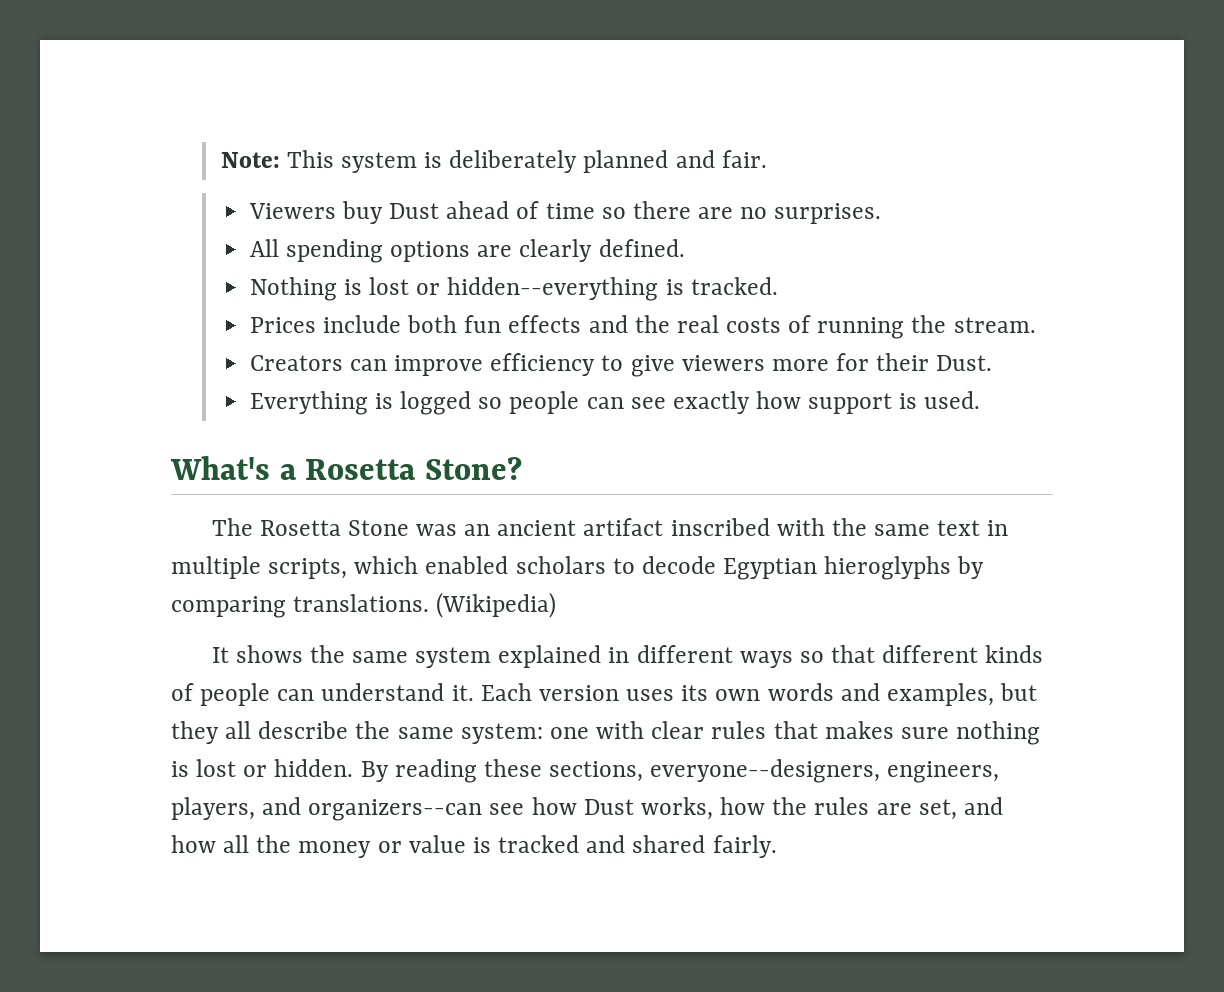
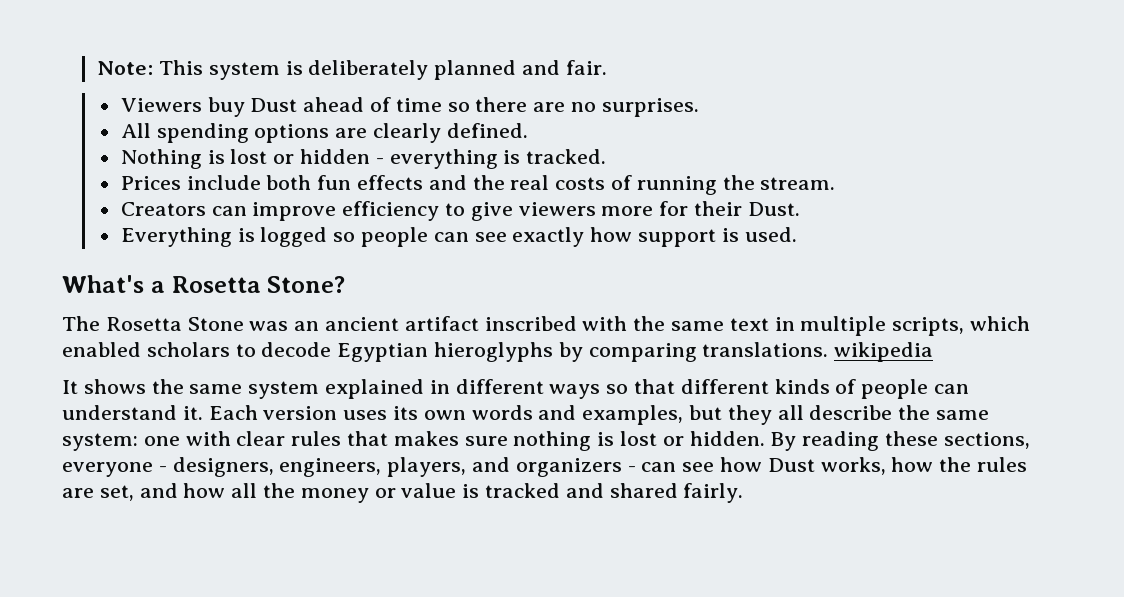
[447,277,659,301] hidden--everything -> [300,149,498,169] hidden - everything
[436,592,557,618] (Wikipedia) -> [834,342,934,362] wikipedia
[650,759,1000,783] [171,797,483,821] everyone--designers, engineers, players, and organizers--can -> [62,457,677,477] everyone - designers, engineers, players, and organizers - can

